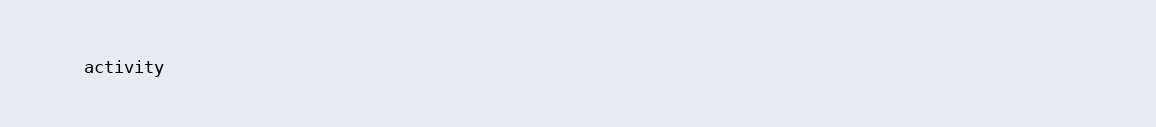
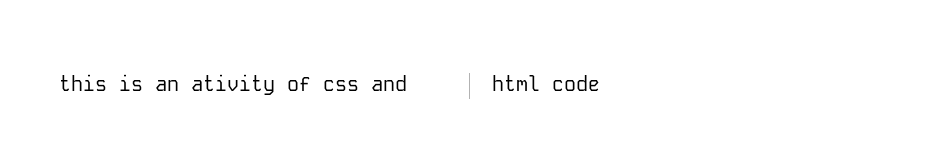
[84,60,164,77] activity -> [59,74,600,95] this is an ativity of css and html code

